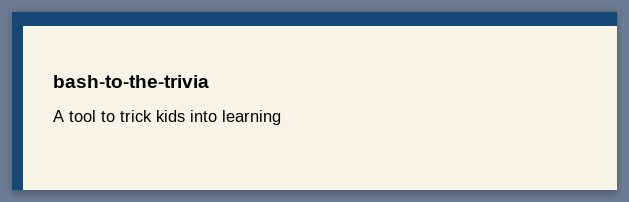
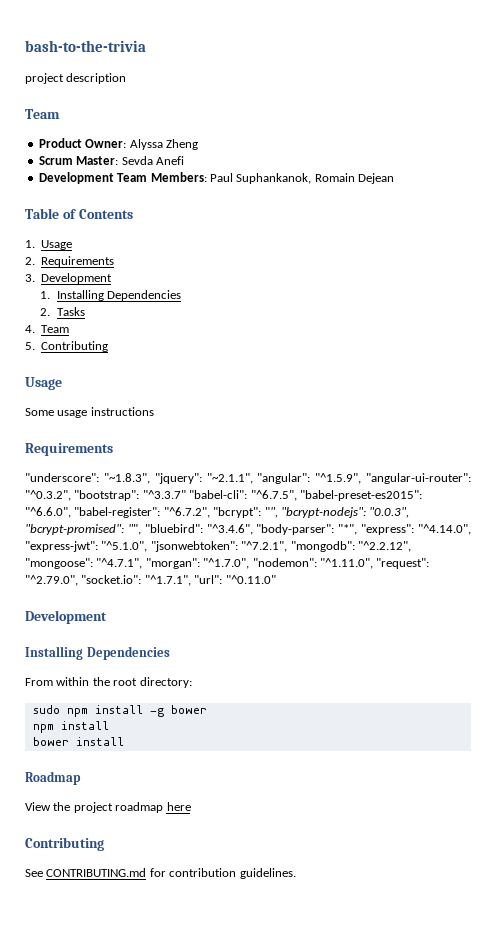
[53,110,281,125] A tool to trick kids into learning -> [25,73,127,84] [25,109,60,119] [38,138,198,150] [38,156,184,165] [38,172,394,184] [25,208,133,219] [25,240,73,250] [25,256,115,267] [25,273,113,284] [40,290,181,301] [40,307,85,316] [25,325,70,333] [25,341,109,352] [25,377,62,390] [25,407,154,418] [25,443,113,456] [25,473,471,484] [25,490,422,501] [25,507,410,518] [25,524,471,535] [25,541,411,552] [25,558,430,569] [25,575,276,586] [25,610,107,624] [25,646,170,660] [25,677,192,688] [32,705,207,717] [32,721,109,733] [32,737,124,746] [25,771,81,785] [25,802,191,813] [25,837,104,851] [25,868,296,879] project description // Team // Product Owner: Alyssa Zheng // Scrum Master: Sevda Anefi // Development Team Members: Paul Suphankanok, Romain Dejean // Table of Contents // 1. Usage // 2. Requirements // 3. Development // 1. Installing Dependencies // 2. Tasks // 4. Team // 5. Contributing // Usage // Some usage instructions // Requirements // "underscore": "~1.8.3", "jquery": "~2.1.1", "angular": "^1.5.9", "angular-ui-router": "^0.3.2", "bootstrap": "^3.3.7" "babel-cli": "^6.7.5", "babel-preset-es2015": "^6.6.0", "babel-register": "^6.7.2", "bcrypt": "", "bcrypt-nodejs": "0.0.3", "bcrypt-promised": "", "bluebird": "^3.4.6", "body-parser": "*", "express": "^4.14.0", "express-jwt": "^5.1.0", "jsonwebtoken": "^7.2.1", "mongodb": "^2.2.12", "mongoose": "^4.7.1", "morgan": "^1.7.0", "nodemon": "^1.11.0", "request": "^2.79.0", "socket.io": "^1.7.1", "url": "^0.11.0" // Development // Installing Dependencies // From within the root directory: // sudo npm install -g bower // npm install // bower install // Roadmap // View the project roadmap here // Contributing // See CONTRIBUTING.md for contribution guidelines.

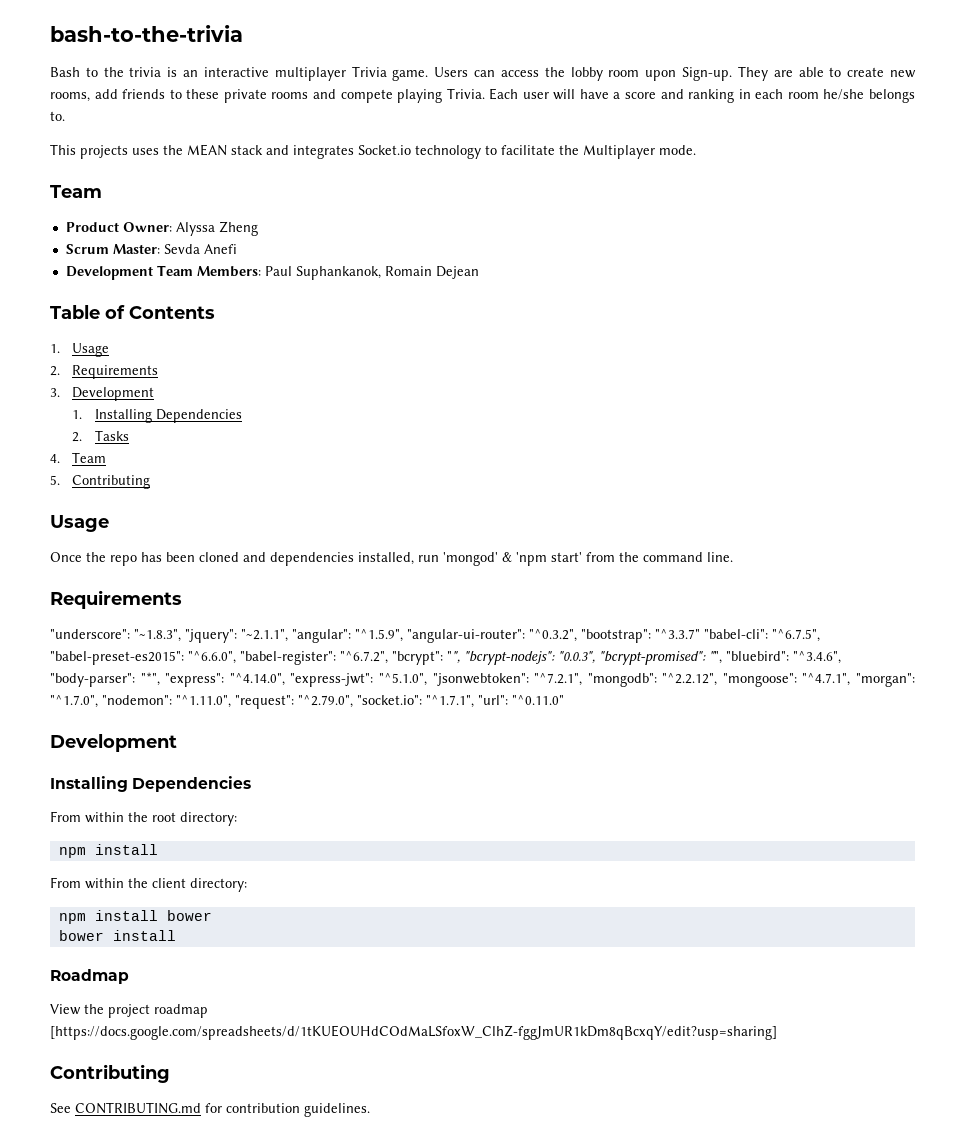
[25,73,127,84] project description -> [50,66,917,81] [50,88,916,103] [50,111,65,121] [50,144,696,159] Bash to the trivia is an interactive multiplayer Trivia game. Users can access the lobby room upon Sign-up. They are able to create new rooms, add friends to these private rooms and compete playing Trivia. Each user will have a score and ranking in each room he/she belongs to. // This projects uses the MEAN stack and integrates Socket.io technology to facilitate the Multiplayer mode.
[25,407,154,418] Some usage instructions -> [50,552,733,566] Once the repo has been cloned and dependencies installed, run 'mongod' & 'npm start' from the command line.
[32,705,207,717] [32,721,109,733] sudo npm install -g bower // npm install -> [58,844,158,858] [50,877,247,892] [58,910,212,924] npm install // From within the client directory: // npm install bower
[166,802,191,811] here -> [50,1025,777,1040] [https://docs.google.com/spreadsheets/d/1tKUEOUHdCOdMaLSfoxW_ClhZ-fggJmUR1kDm8qBcxqY/edit?usp=sharing]

